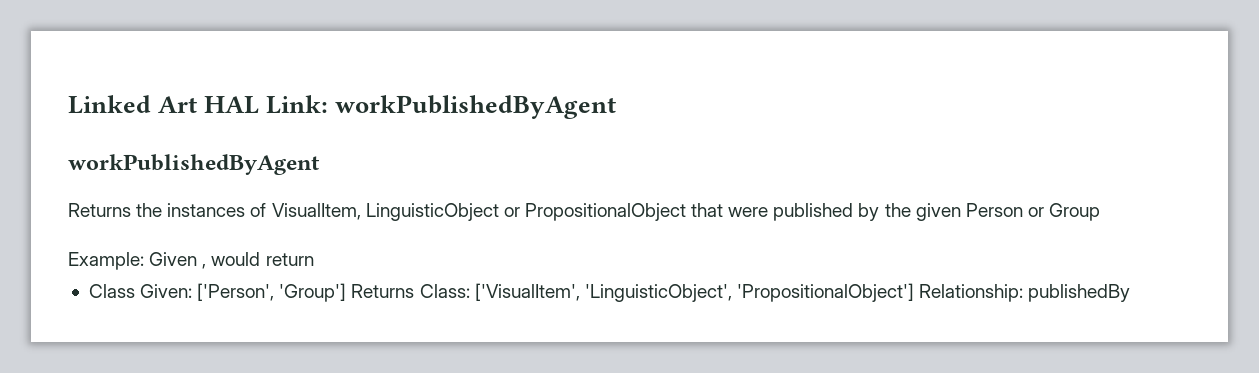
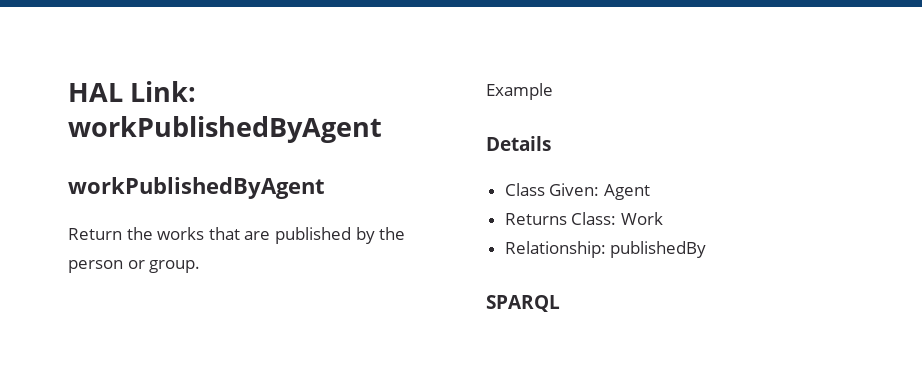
[68,95,198,114] Linked Art -> (68, 92) none
[68,203,1101,221] [68,252,314,270] [88,283,914,302] Returns the instances of VisualItem, LinguisticObject or PropositionalObject that were published by the given Person or Group // Example: Given , would return // Class Given: ['Person', 'Group'] Returns Class: ['VisualItem', 'LinguisticObject', 'PropositionalObject'] -> [68,227,406,244] [68,260,201,273] [486,83,553,100] [486,136,551,151] [504,183,650,200] [504,212,663,225] Return the works that are published by the person or group. // Example // Details // Class Given: Agent // Returns Class: Work //
(1131, 293) none -> [486,295,560,312] // SPARQL

